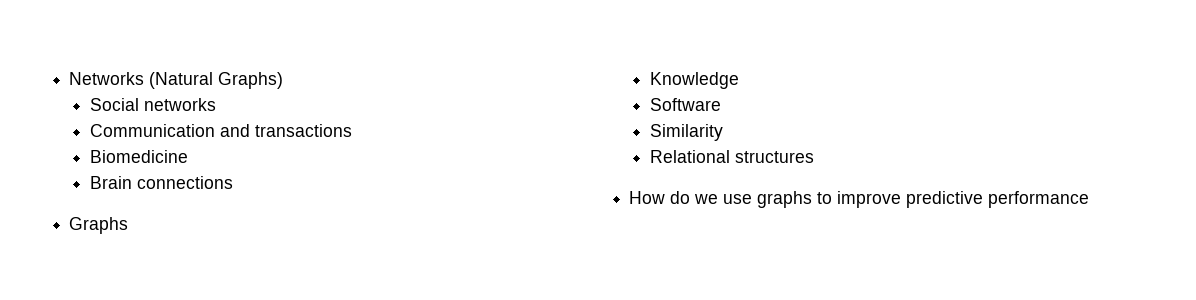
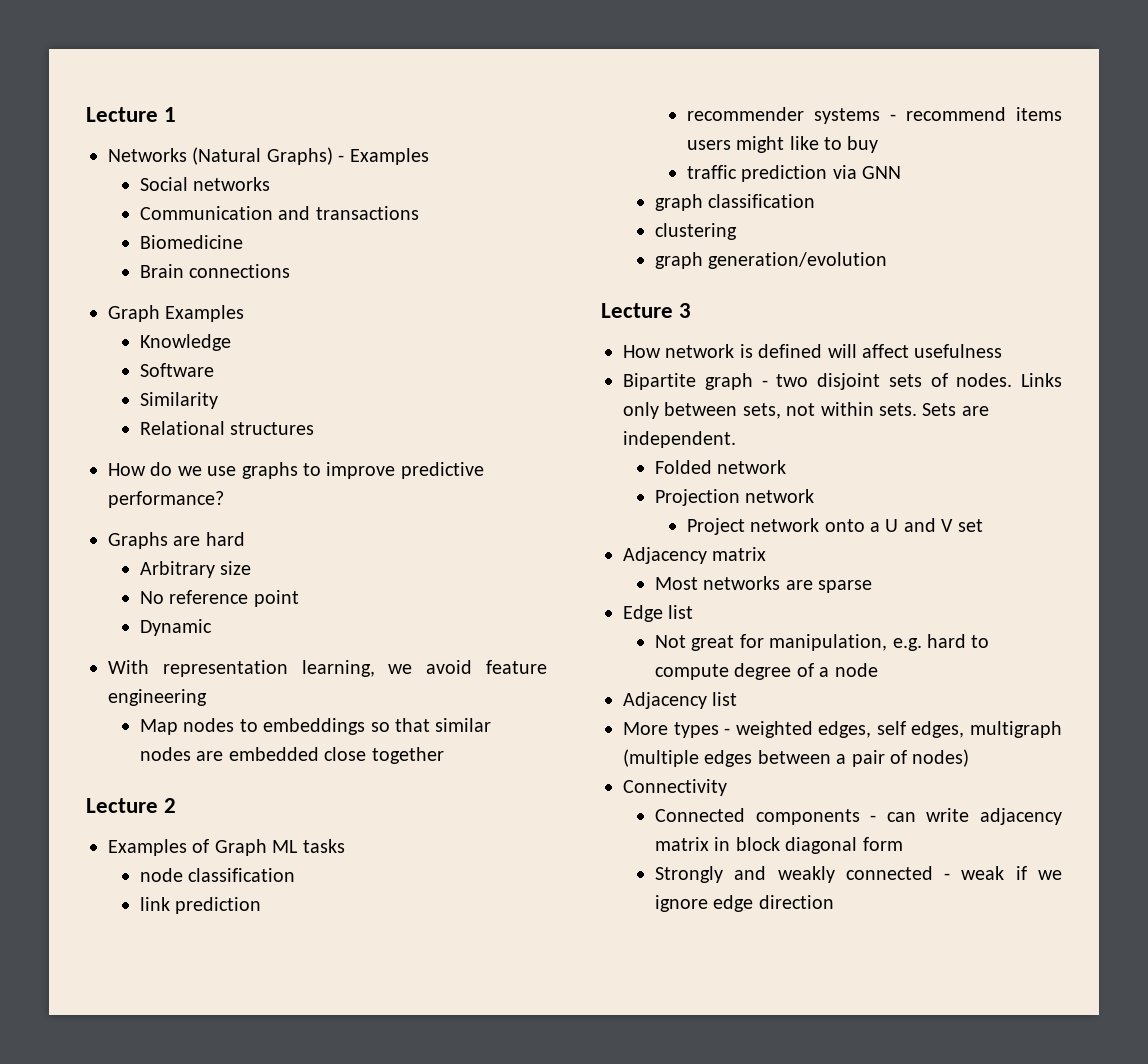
(69, 78) none -> [86,107,177,122] Lecture 1 //
(284, 80) none -> [338,148,429,165] - Examples
[69,217,129,234] Graphs -> [108,305,245,322] Graph Examples
[988,191,1090,208] performance -> [108,491,224,508] [108,532,245,549] [139,561,252,578] [139,590,299,607] [139,619,212,636] [108,660,547,677] [108,689,207,706] [139,718,492,735] [139,747,444,764] [86,798,177,813] [108,839,345,856] [139,868,296,882] [139,897,262,914] [686,107,1062,124] [686,136,879,153] [686,165,901,182] [654,194,816,211] [654,223,737,240] [654,252,888,269] [601,303,692,318] [623,344,1003,358] [623,373,1062,390] [623,402,989,419] [623,431,736,448] [654,460,787,474] [654,489,815,506] [686,518,983,535] [623,547,767,564] [654,576,873,593] [623,605,694,622] [654,634,990,651] [654,663,878,680] [623,692,738,709] [623,721,1062,738] [623,749,970,767] [623,779,727,796] [654,808,1062,825] [654,837,903,854] [654,866,1062,883] [654,895,834,912] performance? // Graphs are hard // Arbitrary size // No reference point // Dynamic // With representation learning, we avoid feature engineering // Map nodes to embeddings so that similar nodes are embedded close together // Lecture 2 // Examples of Graph ML tasks // node classification // link prediction // recommender systems - recommend items users might like to buy // traffic prediction via GNN // graph classification // clustering // graph generation/evolution // Lecture 3 // How network is defined will affect usefulness // Bipartite graph - two disjoint sets of nodes. Links only between sets, not within sets. Sets are independent. // Folded network // Projection network // Project network onto a U and V set // Adjacency matrix // Most networks are sparse // Edge list // Not great for manipulation, e.g. hard to compute degree of a node // Adjacency list // More types - weighted edges, self edges, multigraph (multiple edges between a pair of nodes) // Connectivity // Connected components - can write adjacency matrix in block diagonal form // Strongly and weakly connected - weak if we ignore edge direction

